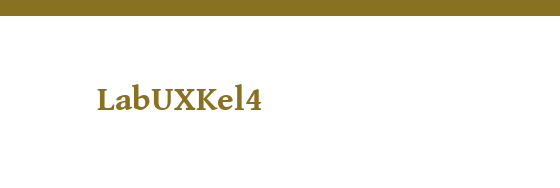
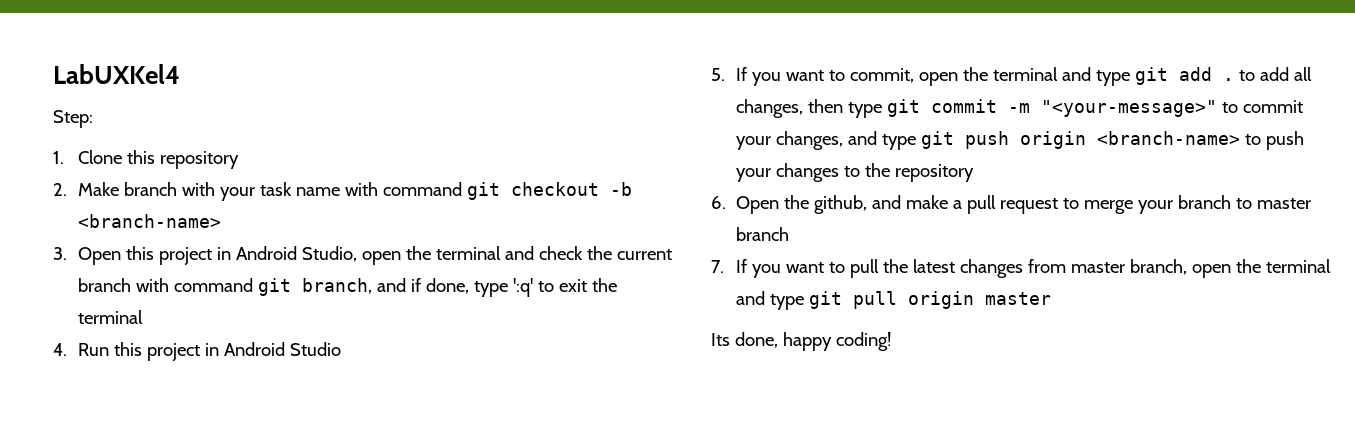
(263, 97) none -> [53,110,93,128] [53,150,239,169] [53,182,632,201] [77,214,221,228] [53,246,672,265] [77,278,617,297] [77,310,143,324] [53,342,341,361] [711,67,1312,86] [735,99,1303,118] [735,131,1304,150] [735,163,974,182] [711,195,1311,214] [735,227,789,241] [711,259,1331,278] [735,291,1051,310] [711,332,891,351] // Step: // 1. Clone this repository // 2. Make branch with your task name with command git checkout -b <branch-name> // 3. Open this project in Android Studio, open the terminal and check the current branch with command git branch, and if done, type ':q' to exit the terminal // 4. Run this project in Android Studio // 5. If you want to commit, open the terminal and type git add . to add all changes, then type git commit -m "<your-message>" to commit your changes, and type git push origin <branch-name> to push your changes to the repository // 6. Open the github, and make a pull request to merge your branch to master branch // 7. If you want to pull the latest changes from master branch, open the terminal and type git pull origin master // Its done, happy coding!

